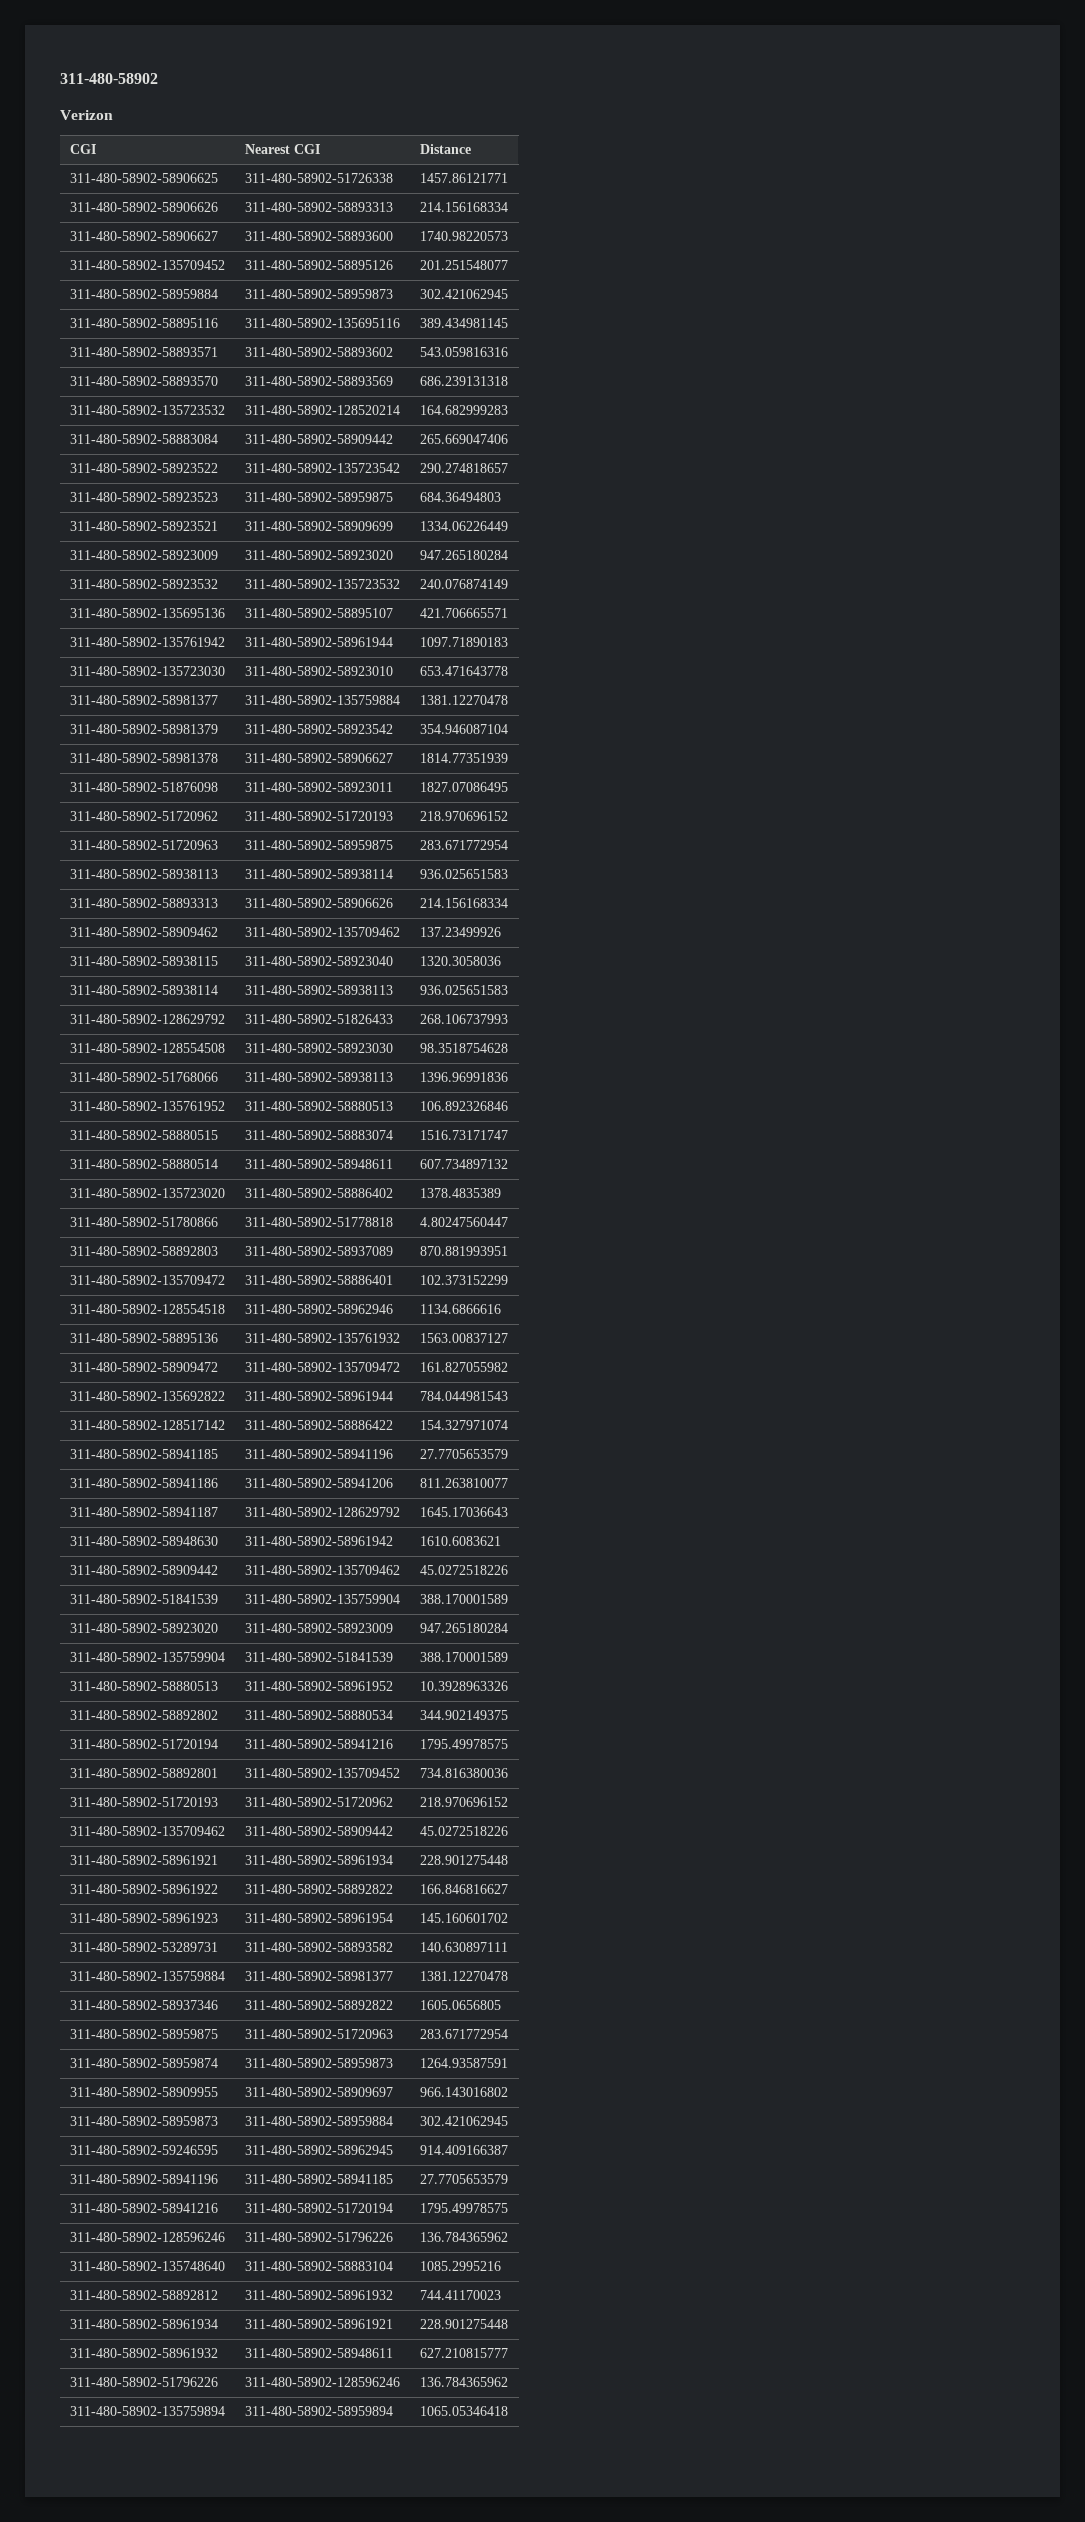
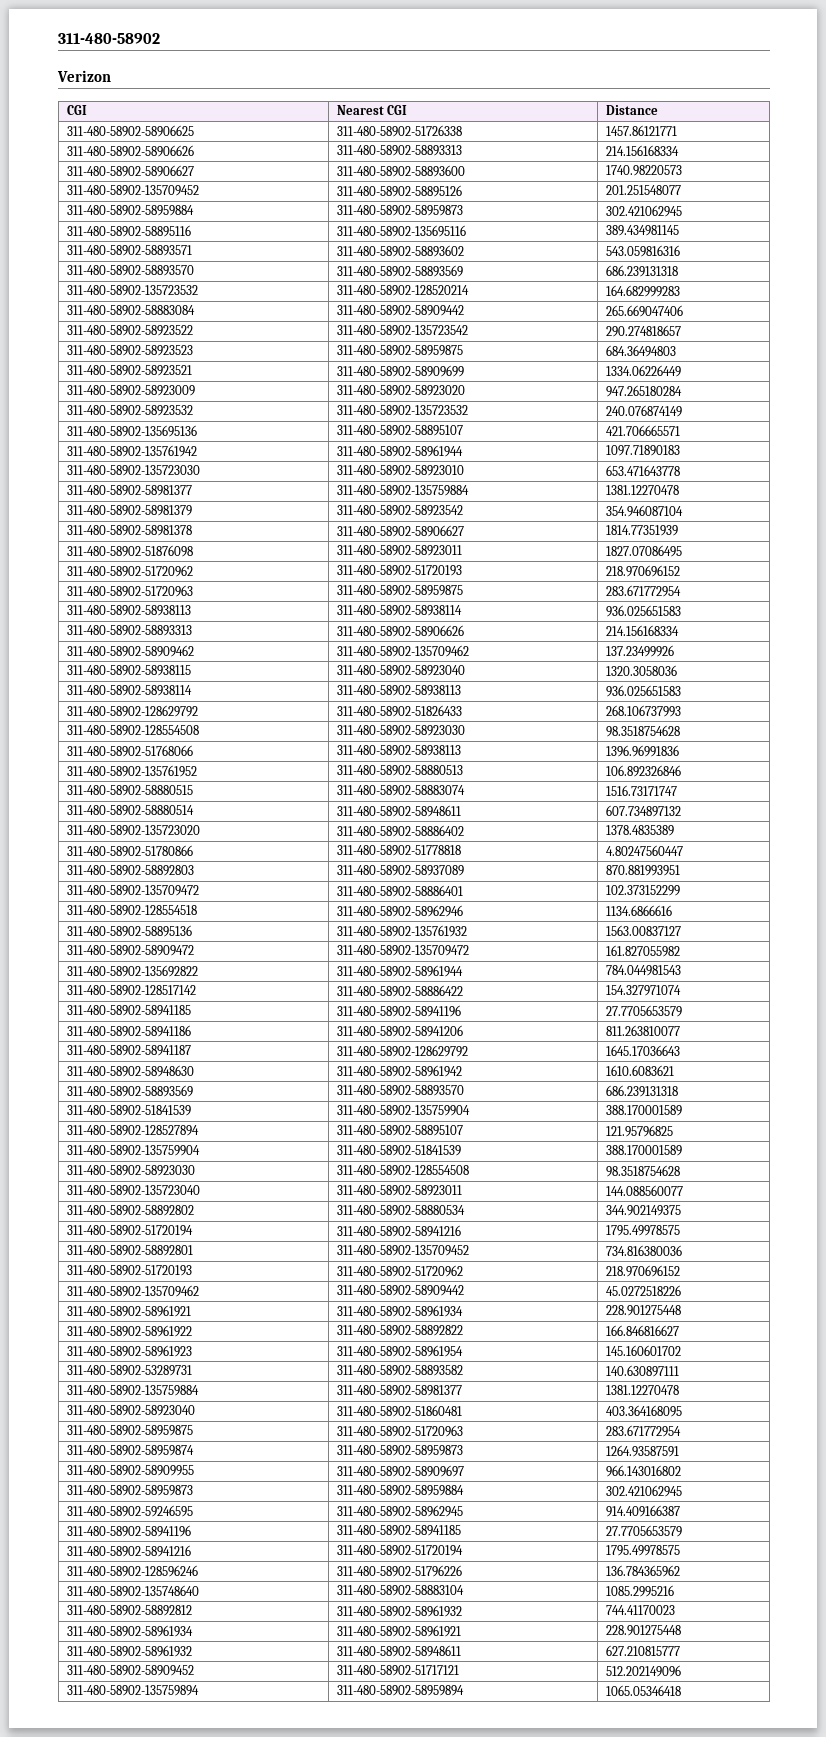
[69,1565,218,1575] [244,1565,400,1575] [419,1565,508,1575] 311-480-58902-58909442 | 311-480-58902-135709462 | 45.0272518226 -> [67,1085,194,1097] [337,1085,465,1096] [606,1085,679,1097] 311-480-58902-58893569 | 311-480-58902-58893570 | 686.239131318
[69,1623,218,1633] [244,1623,393,1633] [419,1623,508,1633] 311-480-58902-58923020 | 311-480-58902-58923009 | 947.265180284 -> [67,1125,200,1136] [337,1125,464,1136] [606,1125,674,1137] 311-480-58902-128527894 | 311-480-58902-58895107 | 121.95796825
[69,1681,218,1691] [244,1681,393,1691] [419,1681,508,1691] 311-480-58902-58880513 | 311-480-58902-58961952 | 10.3928963326 -> [67,1165,196,1176] [337,1165,470,1176] [606,1165,681,1177] [67,1185,201,1196] [337,1185,463,1196] [606,1185,684,1196] 311-480-58902-58923030 | 311-480-58902-128554508 | 98.3518754628 // 311-480-58902-135723040 | 311-480-58902-58923011 | 144.088560077
[69,2000,218,2010] [244,2000,393,2010] [419,2000,501,2010] 311-480-58902-58937346 | 311-480-58902-58892822 | 1605.0656805 -> [67,1405,196,1416] [337,1405,463,1417] [606,1405,683,1417] 311-480-58902-58923040 | 311-480-58902-51860481 | 403.364168095
[69,2377,218,2387] [244,2377,400,2387] [419,2377,508,2387] 311-480-58902-51796226 | 311-480-58902-128596246 | 136.784365962 -> [67,1665,195,1676] [337,1665,460,1676] [606,1665,682,1677] 311-480-58902-58909452 | 311-480-58902-51717121 | 512.202149096

